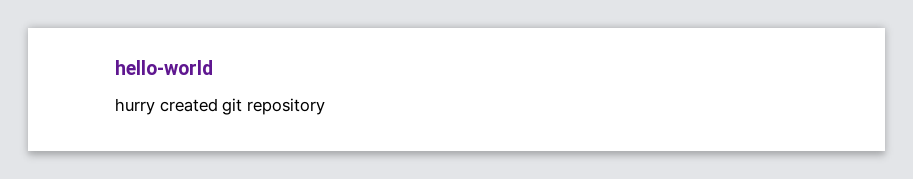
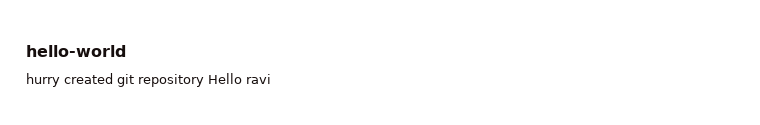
(325, 106) none -> [208,73,271,84] Hello ravi

